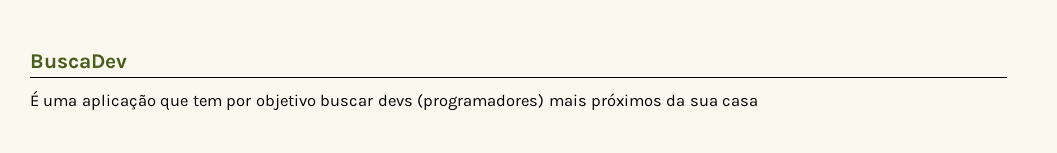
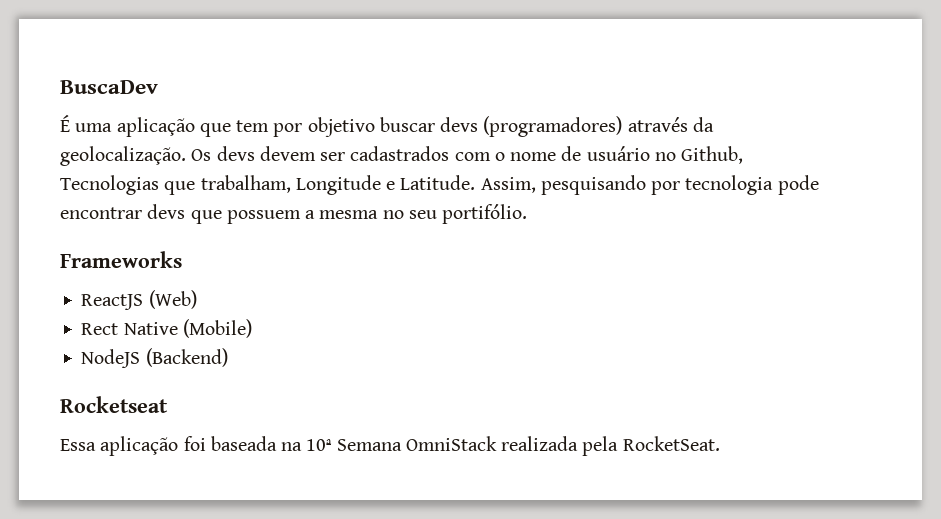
[548,93,759,110] mais próximos da sua casa -> [627,117,714,132] [60,146,744,166] [60,175,819,195] [60,204,528,224] [60,251,182,268] [81,290,197,310] [81,319,252,338] [81,348,228,368] [60,396,168,413] [60,436,720,456] através da geolocalização. Os devs devem ser cadastrados com o nome de usuário no Github, Tecnologias que trabalham, Longitude e Latitude. Assim, pesquisando por tecnologia pode encontrar devs que possuem a mesma no seu portifólio. // Frameworks // ReactJS (Web) // Rect Native (Mobile) // NodeJS (Backend) // Rocketseat // Essa aplicação foi baseada na 10ª Semana OmniStack realizada pela RocketSeat.

